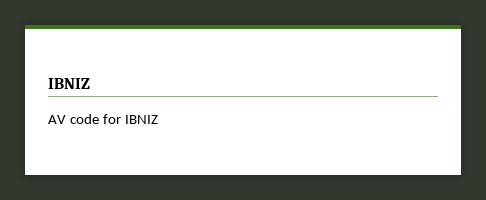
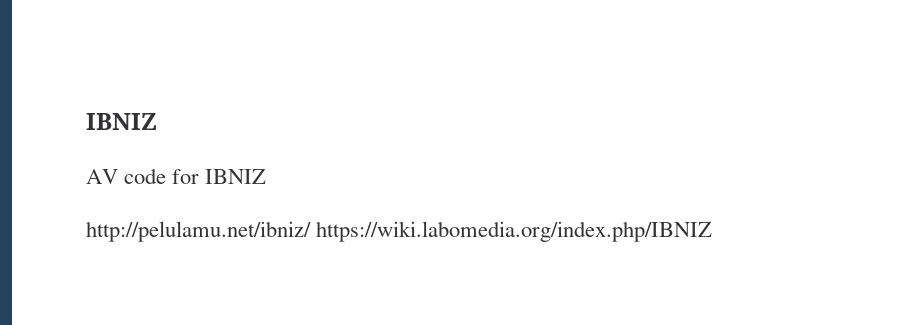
(158, 119) none -> [86,221,713,242] // http://pelulamu.net/ibniz/ https://wiki.labomedia.org/index.php/IBNIZ

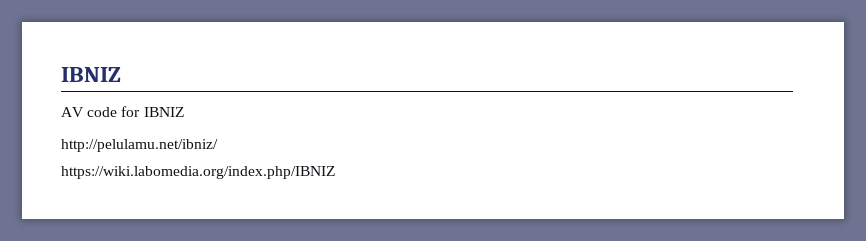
(311, 231) none -> (218, 145) //

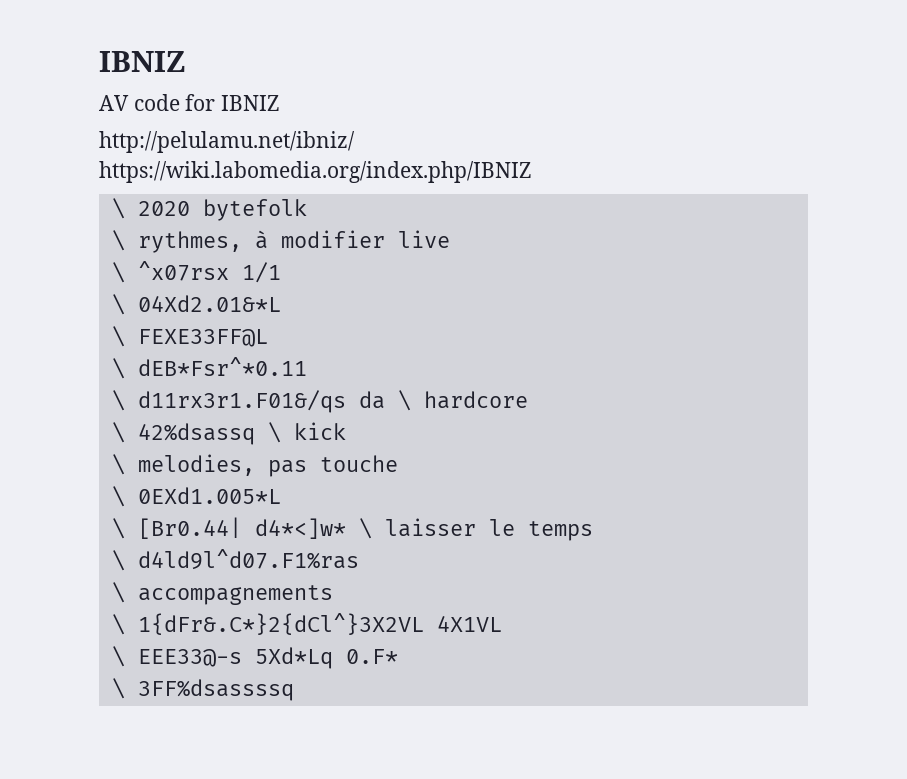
(335, 172) none -> [111,198,307,221] [111,230,450,253] [111,261,281,283] [111,294,281,315] [111,326,268,347] [111,357,307,379] [111,390,528,413] [111,422,346,445] [111,454,398,477] [111,486,281,507] [111,517,593,541] [111,549,359,571] [111,582,333,605] [111,613,502,635] [111,646,398,669] [111,678,294,701] // \ 2020 bytefolk // \ rythmes, à modifier live // \ ^x07rsx 1/1 // \ 04Xd2.01&*L // \ FEXE33FF@L // \ dEB*Fsr^*0.11 // \ d11rx3r1.F01&/qs da \ hardcore // \ 42%dsassq \ kick // \ melodies, pas touche // \ 0EXd1.005*L // \ [Br0.44| d4*<]w* \ laisser le temps // \ d4ld9l^d07.F1%ras // \ accompagnements // \ 1{dFr&.C*}2{dCl^}3X2VL 4X1VL // \ EEE33@-s 5Xd*Lq 0.F* // \ 3FF%dsassssq

